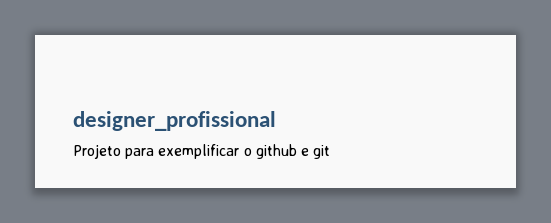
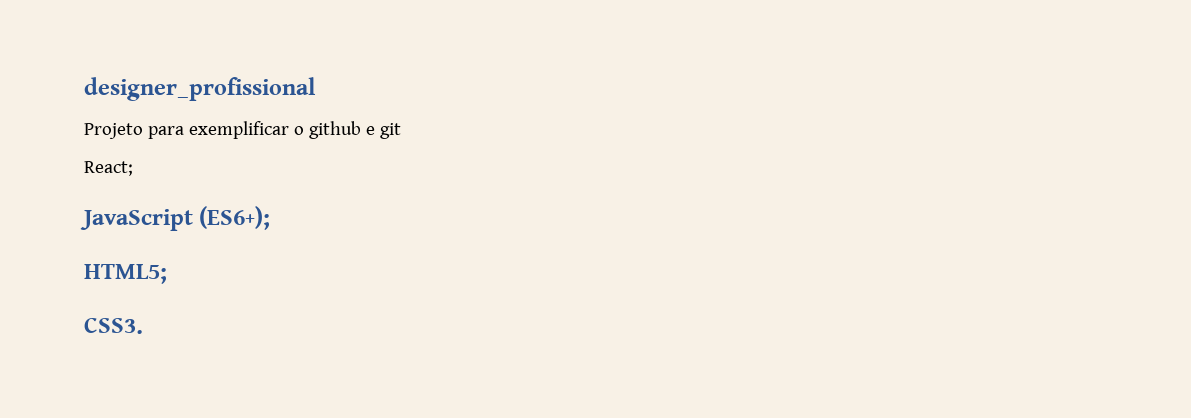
(331, 152) none -> [84,161,133,176] [80,206,271,231] [84,264,167,284] [84,318,143,334] // React; // JavaScript (ES6+); // HTML5; // CSS3.

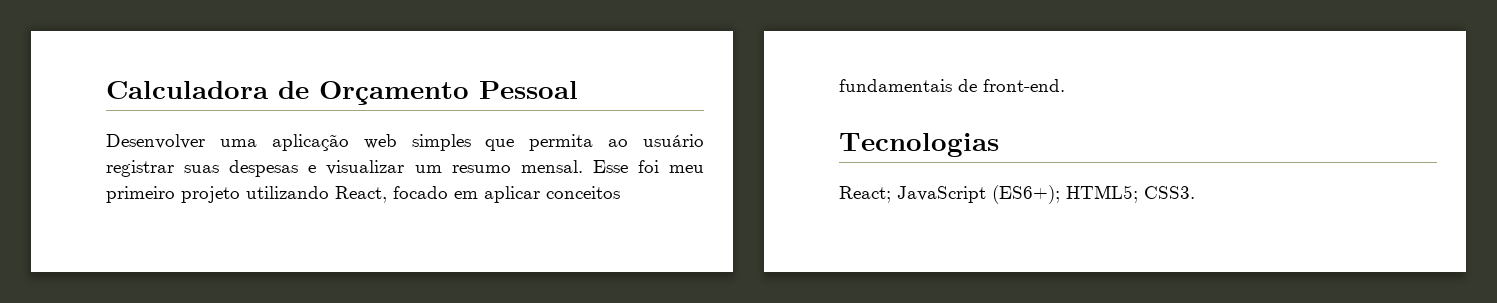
[84,77,316,101] [84,121,401,139] designer_profissional // Projeto para exemplificar o github e git -> [106,81,578,105] [106,134,704,151] [106,160,705,177] [106,186,620,203] [839,79,1065,92] [839,133,999,157] Calculadora de Orçamento Pessoal // Desenvolver uma aplicação web simples que permita ao usuário registrar suas despesas e visualizar um resumo mensal. Esse foi meu primeiro projeto utilizando React, focado em aplicar conceitos fundamentais de front-end. // Tecnologias
(133, 168) // -> (891, 194) none
(271, 218) // -> (1060, 194) none
(167, 274) // -> (1138, 194) none

